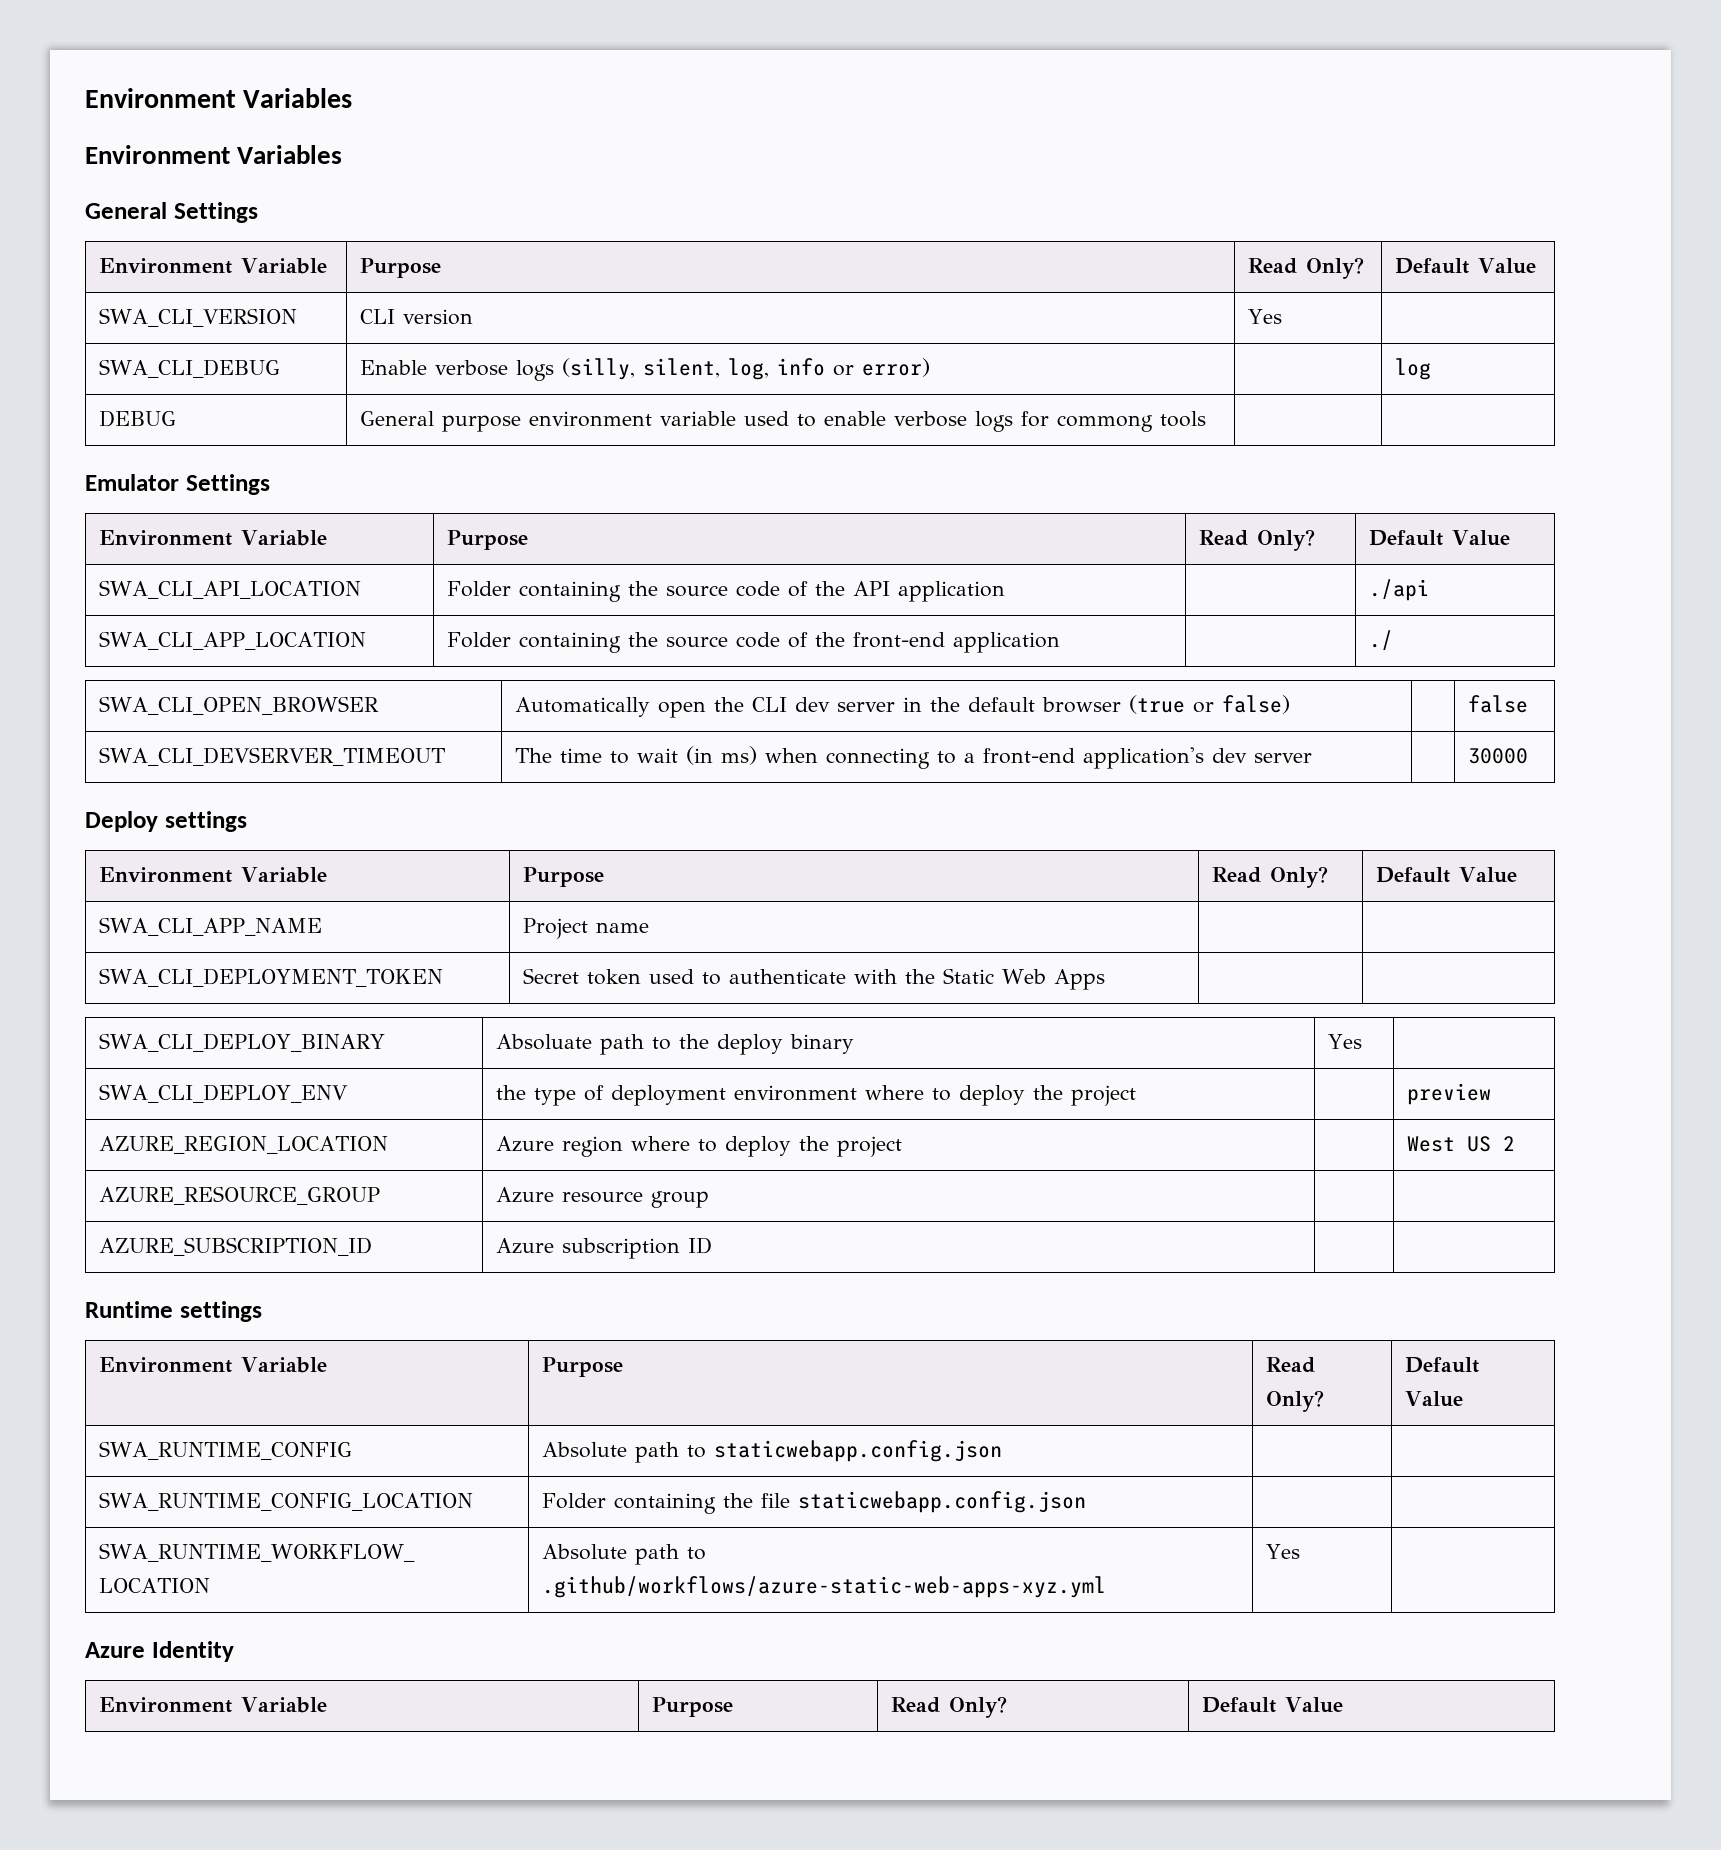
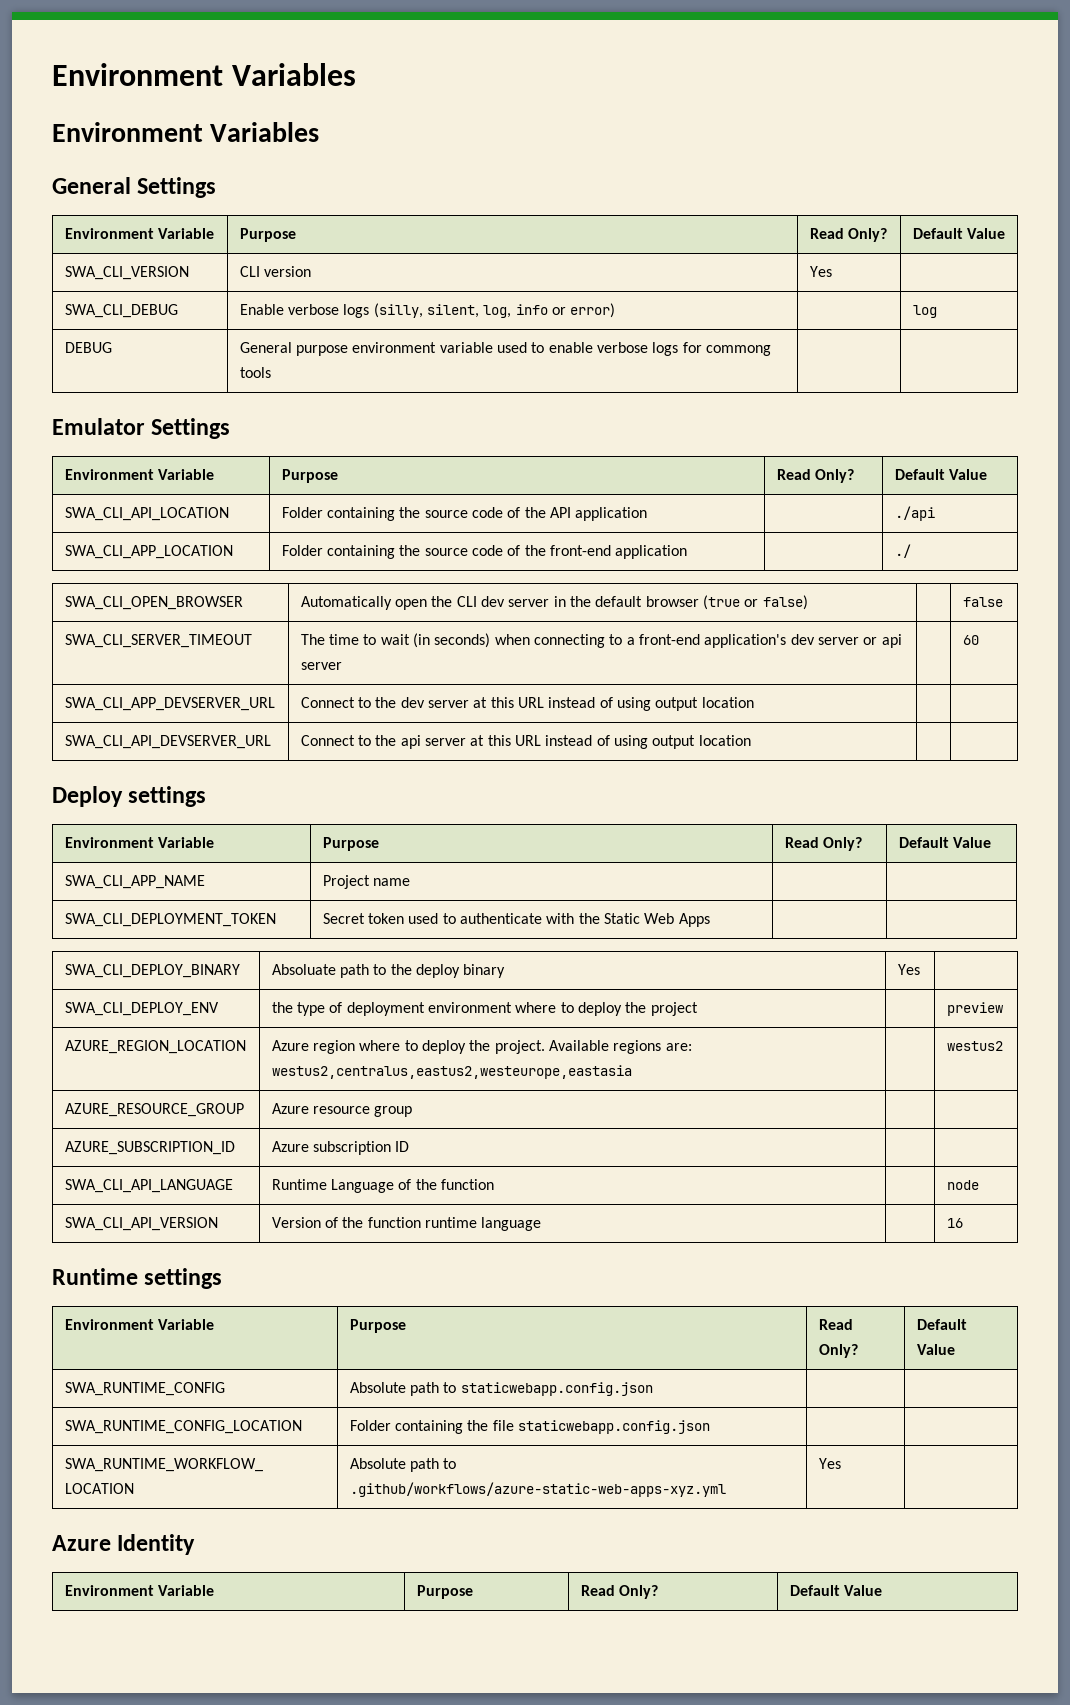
[99,747,446,766] SWA_CLI_DEVSERVER_TIMEOUT -> [64,634,252,648] SWA_CLI_SERVER_TIMEOUT
[721,746,758,765] ms) -> [434,633,491,648] seconds)
[1468,748,1529,764] | | 30000 -> [863,634,902,648] [300,662,342,670] [962,635,979,645] [64,697,275,711] [300,697,754,711] [64,735,271,749] [300,735,751,749] or api server | | 60 // SWA_CLI_APP_DEVSERVER_URL | Connect to the dev server at this URL instead of using output location | | // SWA_CLI_API_DEVSERVER_URL | Connect to the api server at this URL instead of using output location | |
[837,1136,903,1157] [1407,1136,1516,1152] project | | West US 2 -> [494,1040,692,1054] [271,1065,632,1079] [946,1041,1003,1051] project. Available regions are: westus2,centralus,eastus2,westeurope,eastasia | | westus2
(713, 1245) none -> [64,1179,233,1193] [271,1179,495,1193] [946,1180,979,1190] [64,1217,218,1231] [271,1217,542,1231] [946,1218,963,1228] // SWA_CLI_API_LANGUAGE | Runtime Language of the function | | node // SWA_CLI_API_VERSION | Version of the function runtime language | | 16

